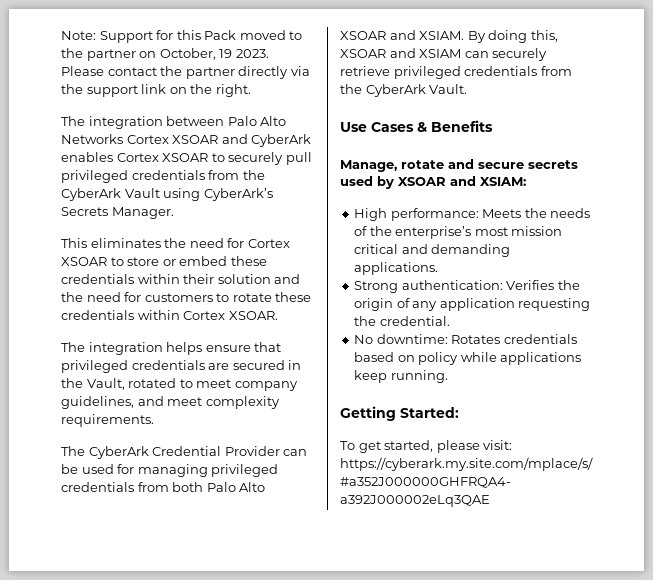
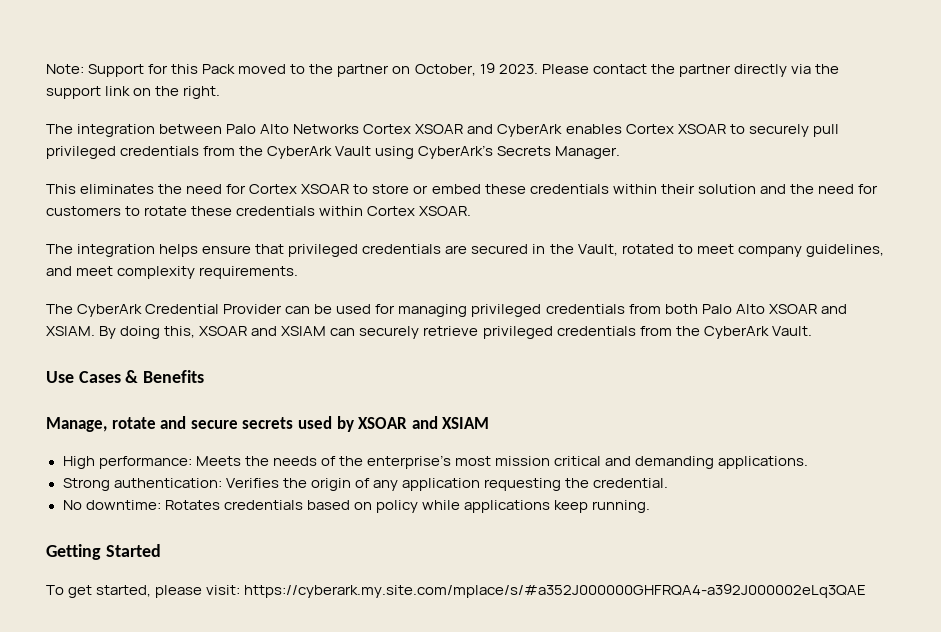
[480,177,526,186] XSIAM: -> [442,417,490,429] XSIAM
[400,407,459,418] Started: -> [105,544,161,557] Started

